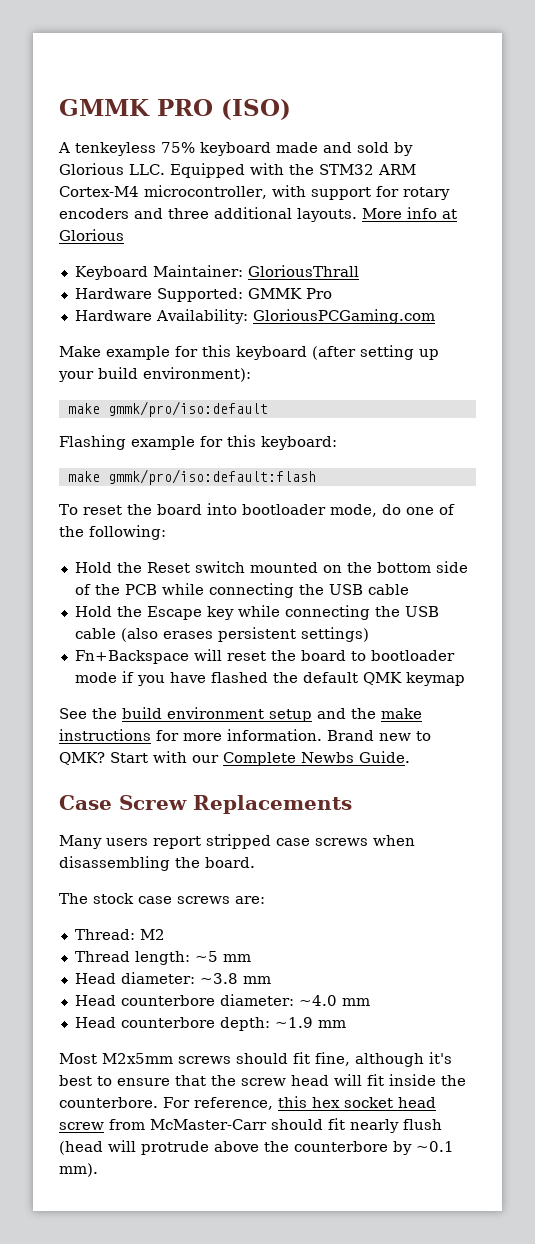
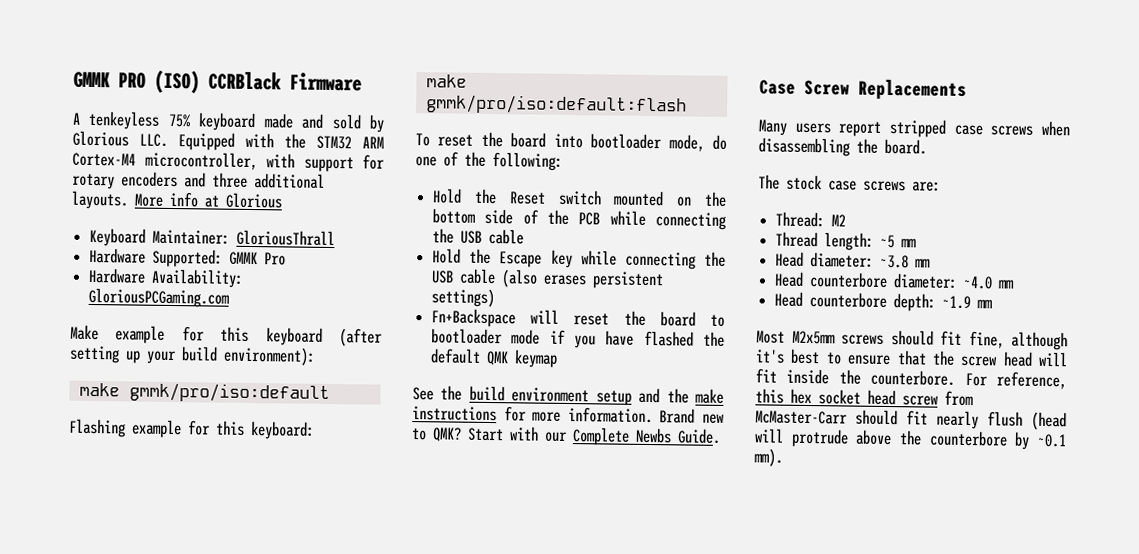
(291, 109) none -> [208,71,362,92] CCRBlack Firmware

